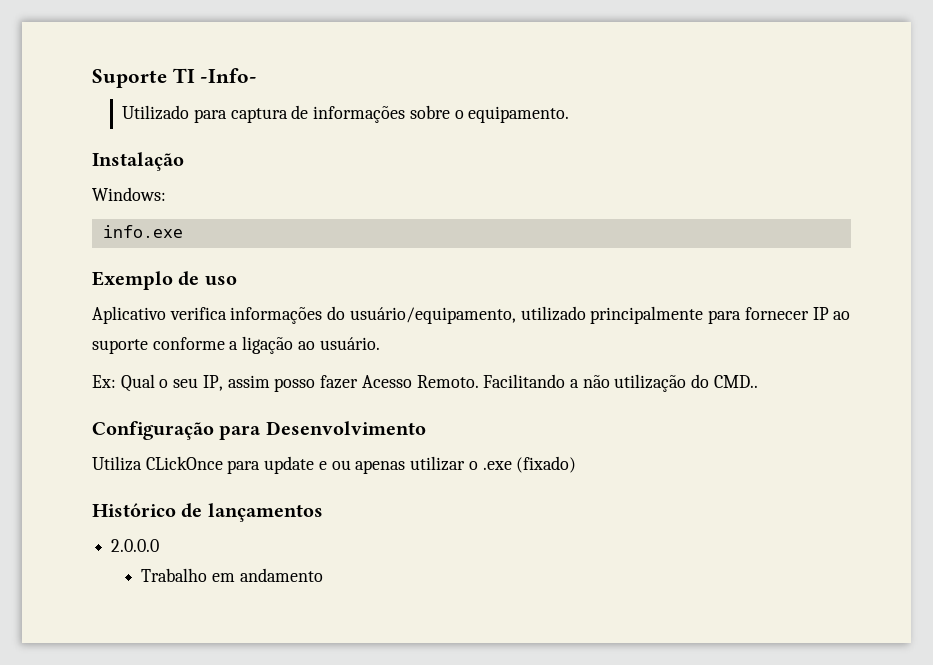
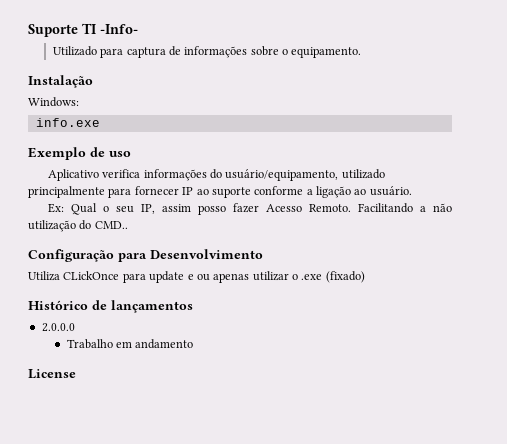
(323, 575) none -> [28,369,76,379] // License

